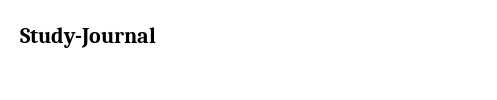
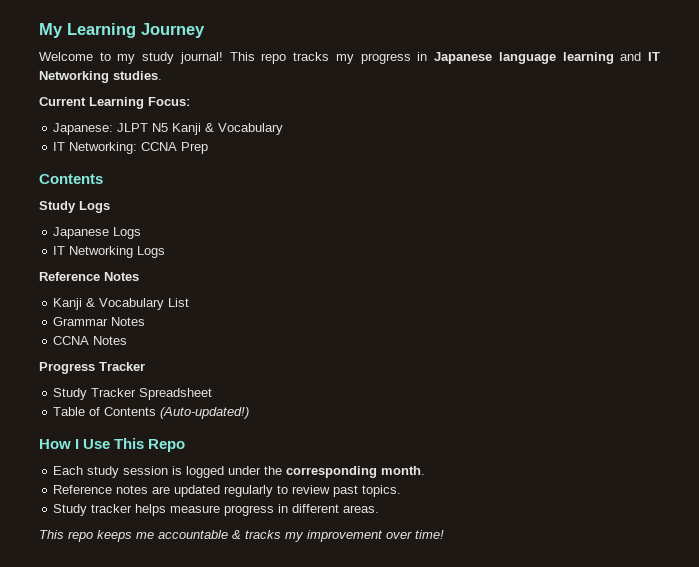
[20,27,156,48] Study-Journal -> [39,23,205,38] [39,52,660,64] [39,71,162,83] [39,97,190,109] [53,123,284,135] [53,142,209,154] [39,174,103,184] [39,201,110,213] [53,227,142,239] [53,246,166,258] [39,272,139,281] [53,298,190,310] [53,317,146,326] [53,336,128,345] [39,362,145,374] [53,388,213,400] [53,407,250,419] [39,438,186,452] [53,466,426,478] [53,485,402,497] [53,504,380,516] [39,530,444,542] My Learning Journey // Welcome to my study journal! This repo tracks my progress in Japanese language learning and IT Networking studies. // Current Learning Focus: // Japanese: JLPT N5 Kanji & Vocabulary // IT Networking: CCNA Prep // Contents // Study Logs // Japanese Logs // IT Networking Logs // Reference Notes // Kanji & Vocabulary List // Grammar Notes // CCNA Notes // Progress Tracker // Study Tracker Spreadsheet // Table of Contents (Auto-updated!) // How I Use This Repo // Each study session is logged under the corresponding month. // Reference notes are updated regularly to review past topics. // Study tracker helps measure progress in different areas. // This repo keeps me accountable & tracks my improvement over time!

